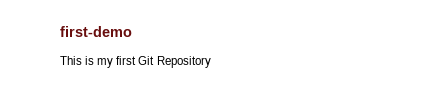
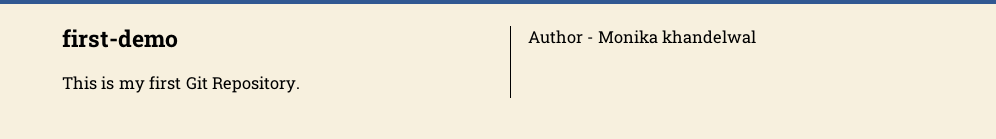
[156,56,211,68] Repository -> [212,76,301,93] [528,30,757,44] Repository. // Author - Monika khandelwal

